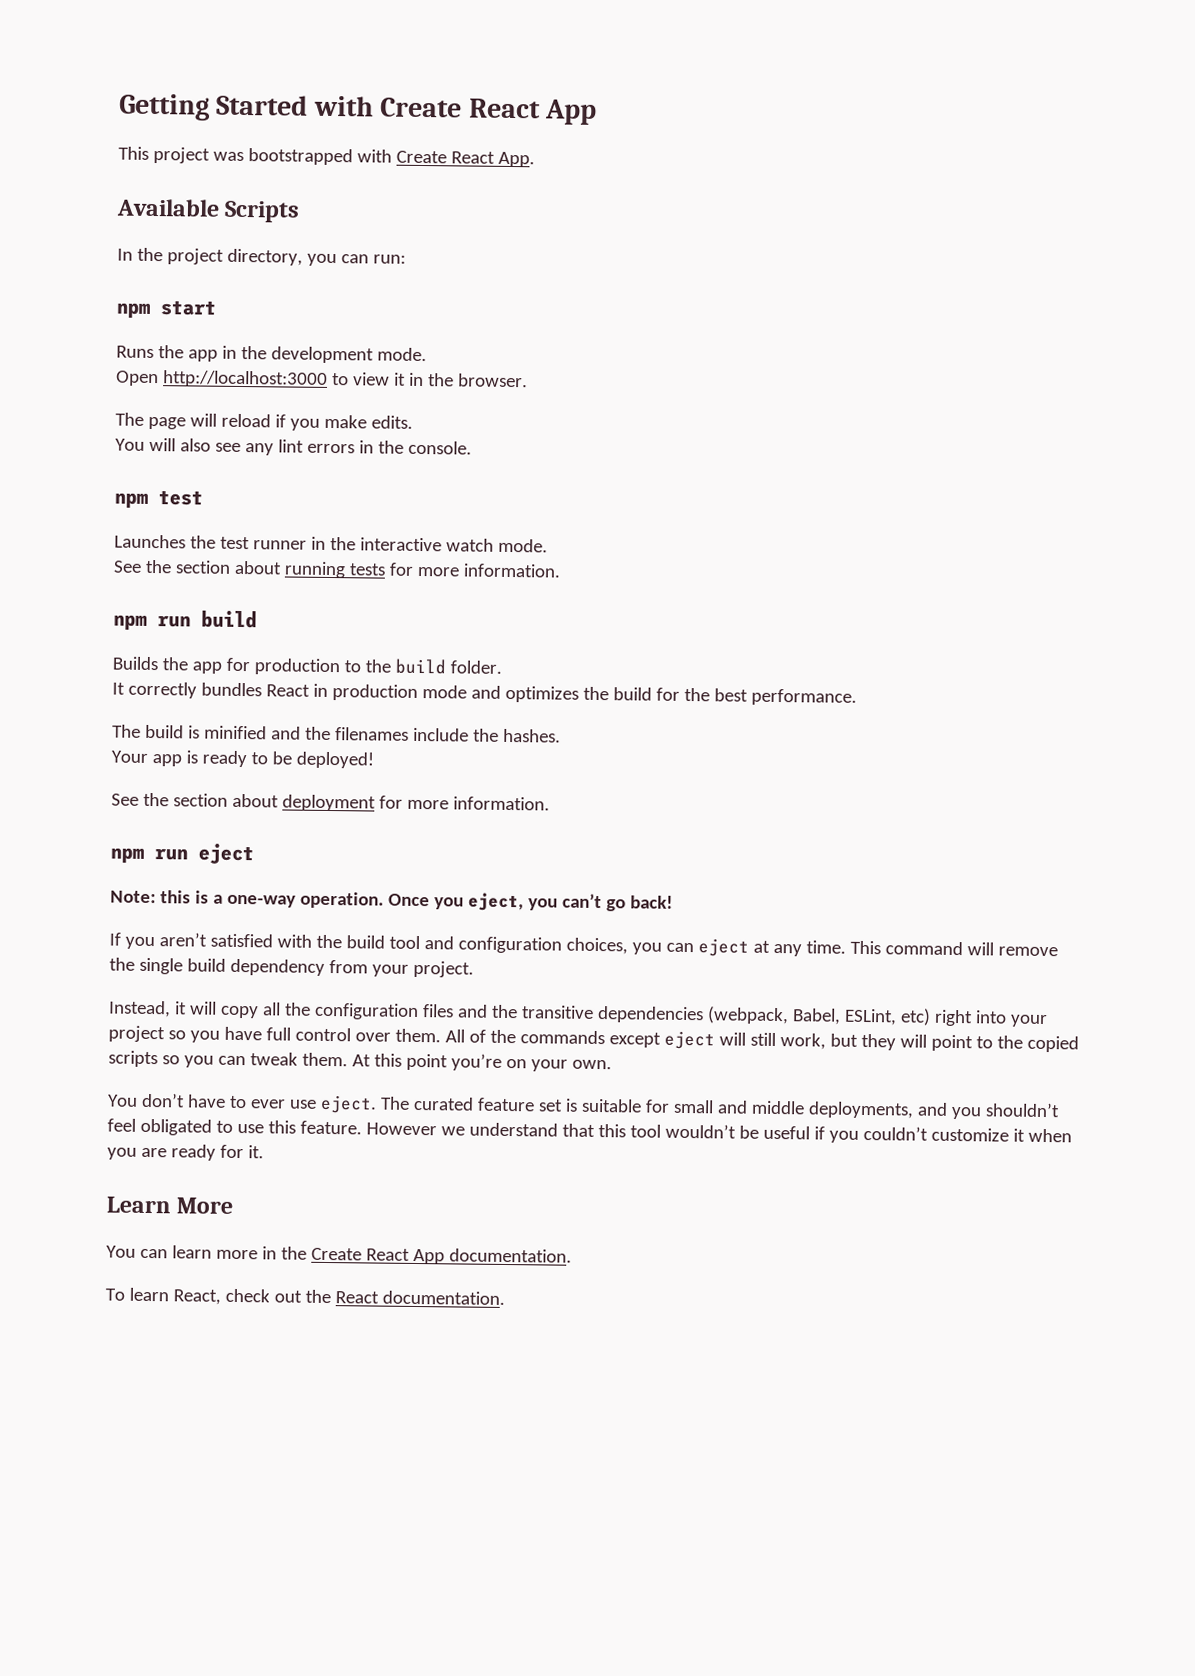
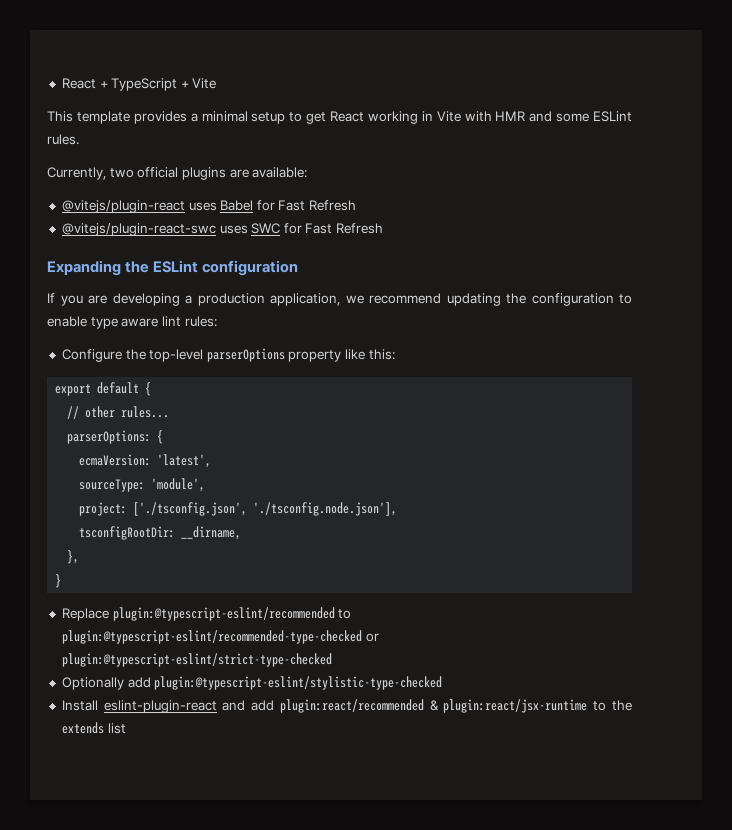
[118,93,598,125] [118,146,535,168] [116,198,301,223] [117,247,406,267] [116,300,216,318] [116,345,427,364] [116,370,528,388] [115,412,413,431] [115,437,472,456] [114,490,203,508] [114,534,548,553] [113,559,561,579] [113,610,257,630] [112,656,502,676] [112,681,857,706] [112,724,561,743] [111,750,374,769] [111,792,550,812] [110,843,254,865] [110,890,673,912] [109,932,1058,957] [109,957,474,978] [108,1000,1048,1028] [108,1025,1079,1053] [108,1050,612,1072] [107,1092,1060,1120] [107,1118,1072,1143] [107,1144,264,1161] [106,1196,234,1214] [106,1245,572,1265] [105,1287,505,1305] Getting Started with Create React App // This project was bootstrapped with Create React App. // Available Scripts // In the project directory, you can run: // npm start // Runs the app in the development mode. // Open http://localhost:3000 to view it in the browser. // The page will reload if you make edits. // You will also see any lint errors in the console. // npm test // Launches the test runner in the interactive watch mode. // See the section about running tests for more information. // npm run build // Builds the app for production to the build folder. // It correctly bundles React in production mode and optimizes the build for the best performance. // The build is minified and the filenames include the hashes. // Your app is ready to be deployed! // See the section about deployment for more information. // npm run eject // Note: this is a one-way operation. Once you eject, you can’t go back! // If you aren’t satisfied with the build tool and configuration choices, you can eject at any time. This command will remove the single build dependency from your project. // Instead, it will copy all the configuration files and the transitive dependencies (webpack, Babel, ESLint, etc) right into your project so you have full control over them. All of the commands except eject will still work, but they will point to the copied scripts so you can tweak them. At this point you’re on your own. // You don’t have to ever use eject. The curated feature set is suitable for small and middle deployments, and you shouldn’t feel obligated to use this feature. However we understand that this tool wouldn’t be useful if you couldn’t customize it when you are ready for it. // Learn More // You can learn more in the Create React App documentation. // To learn React, check out the React documentation. -> [61,78,217,91] [47,111,632,124] [47,134,79,145] [47,167,308,180] [61,200,357,213] [61,223,384,236] [47,260,299,276] [47,293,632,306] [47,316,217,329] [61,348,395,362] [55,382,152,396] [67,406,170,419] [67,430,164,444] [79,454,212,468] [79,478,206,492] [79,502,398,516] [79,526,242,540] [67,550,80,564] [55,574,62,588] [61,607,352,621] [61,630,379,644] [61,653,332,667] [61,676,443,690] [61,699,632,713] [61,722,126,734] React + TypeScript + Vite // This template provides a minimal setup to get React working in Vite with HMR and some ESLint rules. // Currently, two official plugins are available: // @vitejs/plugin-react uses Babel for Fast Refresh // @vitejs/plugin-react-swc uses SWC for Fast Refresh // Expanding the ESLint configuration // If you are developing a production application, we recommend updating the configuration to enable type aware lint rules: // Configure the top-level parserOptions property like this: // export default { // // other rules... // parserOptions: { // ecmaVersion: 'latest', // sourceType: 'module', // project: ['./tsconfig.json', './tsconfig.node.json'], // tsconfigRootDir: __dirname, // }, // } // Replace plugin:@typescript-eslint/recommended to plugin:@typescript-eslint/recommended-type-checked or plugin:@typescript-eslint/strict-type-checked // Optionally add plugin:@typescript-eslint/stylistic-type-checked // Install eslint-plugin-react and add plugin:react/recommended & plugin:react/jsx-runtime to the extends list

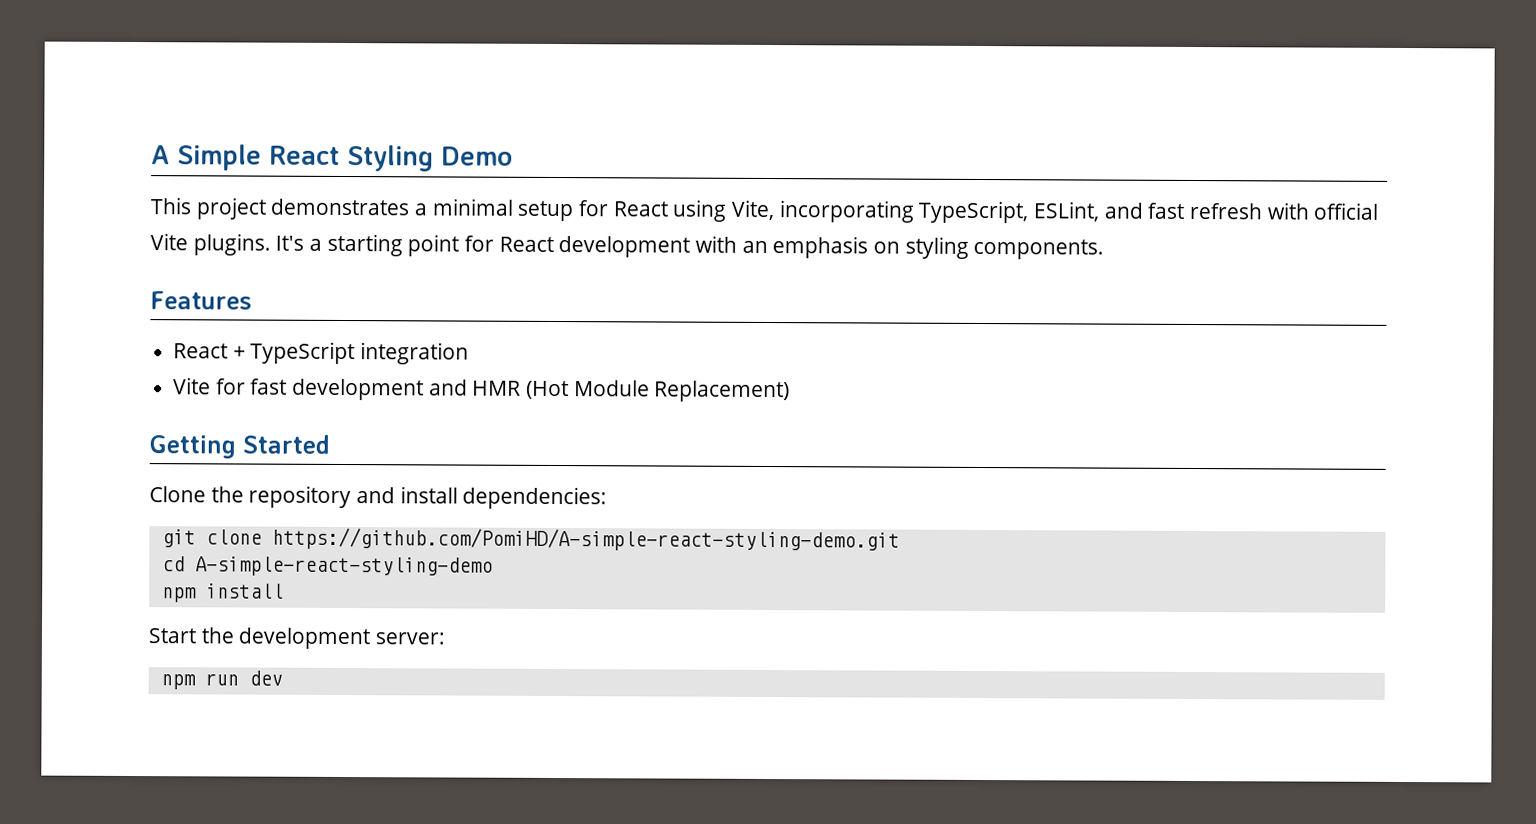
(61, 83) none -> [151,144,513,172] [150,197,1379,224] [150,233,1105,260] [150,291,252,310] A Simple React Styling Demo // This project demonstrates a minimal setup for React using Vite, incorporating TypeScript, ESLint, and fast refresh with official Vite plugins. It's a starting point for React development with an emphasis on styling components. // Features //
[180,78,217,89] [47,111,632,124] [47,134,79,145] [47,167,308,180] [61,200,357,213] [61,223,384,236] [47,260,299,276] [47,293,632,306] [47,316,217,329] [61,348,395,362] [55,382,152,396] [67,406,170,419] [67,430,164,444] [79,454,212,468] [79,478,206,492] [79,502,398,516] [79,526,242,540] [67,550,80,564] [55,574,62,588] [61,607,352,621] [61,630,379,644] [61,653,332,667] [61,676,443,690] [61,699,632,713] [61,722,126,734] + Vite // This template provides a minimal setup to get React working in Vite with HMR and some ESLint rules. // Currently, two official plugins are available: // @vitejs/plugin-react uses Babel for Fast Refresh // @vitejs/plugin-react-swc uses SWC for Fast Refresh // Expanding the ESLint configuration // If you are developing a production application, we recommend updating the configuration to enable type aware lint rules: // Configure the top-level parserOptions property like this: // export default { // // other rules... // parserOptions: { // ecmaVersion: 'latest', // sourceType: 'module', // project: ['./tsconfig.json', './tsconfig.node.json'], // tsconfigRootDir: __dirname, // }, // } // Replace plugin:@typescript-eslint/recommended to plugin:@typescript-eslint/recommended-type-checked or plugin:@typescript-eslint/strict-type-checked // Optionally add plugin:@typescript-eslint/stylistic-type-checked // Install eslint-plugin-react and add plugin:react/recommended & plugin:react/jsx-runtime to the extends list -> [360,342,470,365] [173,377,791,403] [149,434,330,459] [149,485,608,510] [161,527,900,552] [161,556,493,577] [161,583,284,603] [148,627,446,650] [160,670,283,690] integration // Vite for fast development and HMR (Hot Module Replacement) // Getting Started // Clone the repository and install dependencies: // git clone https://github.com/PomiHD/A-simple-react-styling-demo.git // cd A-simple-react-styling-demo // npm install // Start the development server: // npm run dev

